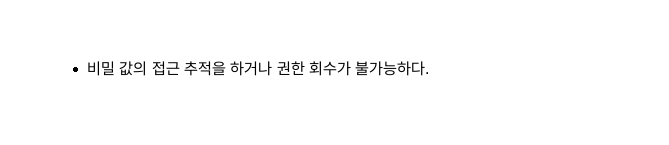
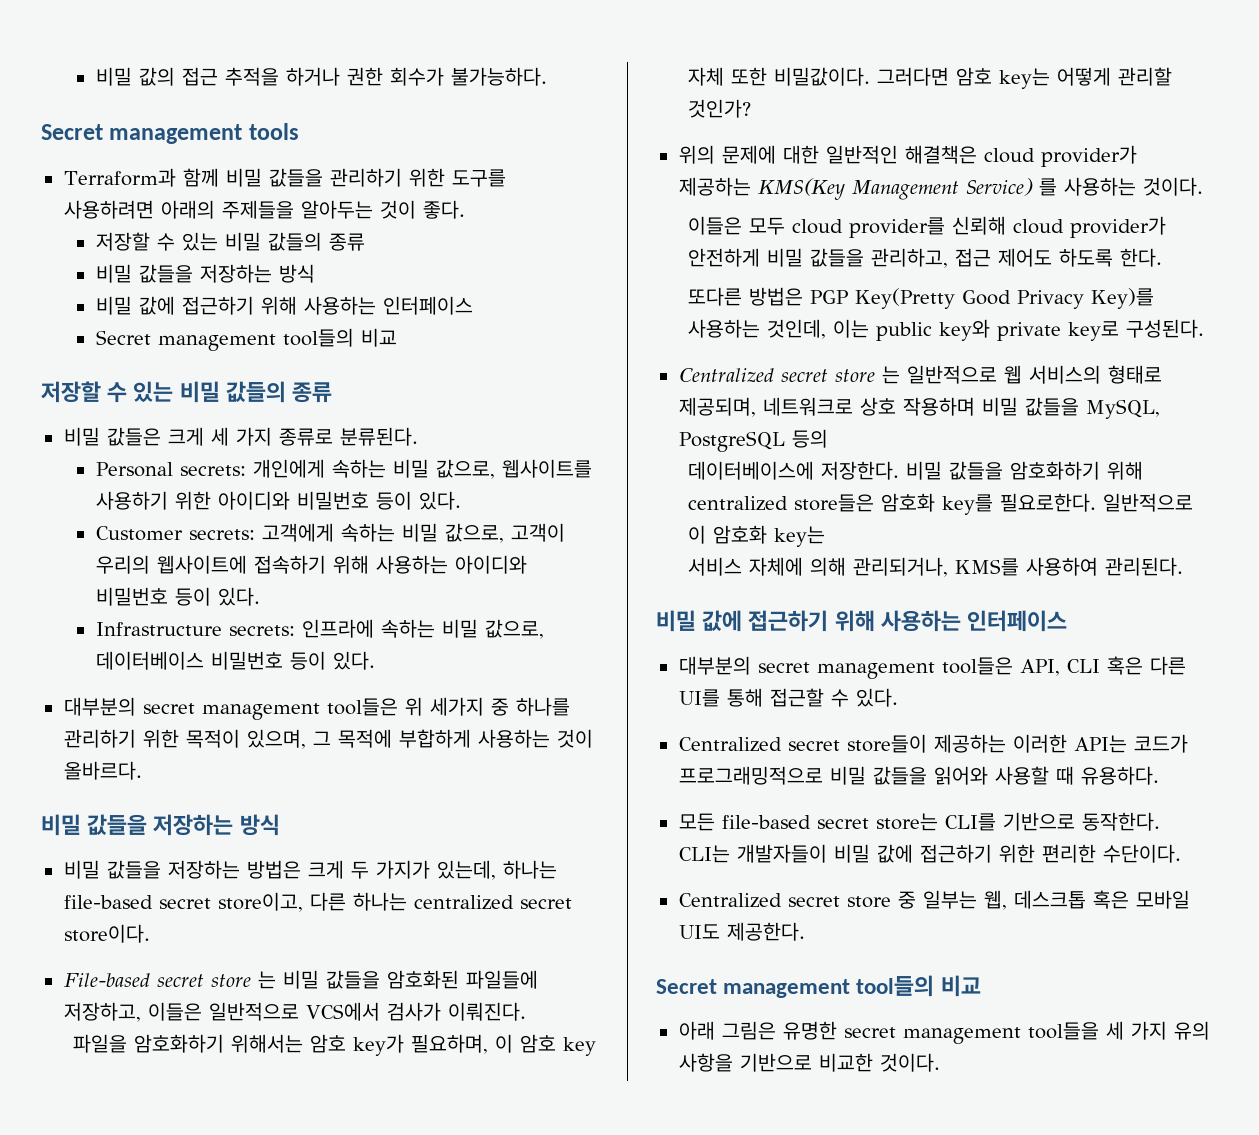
(430, 68) none -> [41,123,299,144] [63,168,506,187] [63,200,465,219] [95,232,365,251] [95,264,315,283] [95,296,473,315] [95,328,397,351] [41,381,333,403] [63,427,418,446] [95,459,592,479] [95,491,461,510] [95,523,565,543] [95,555,527,574] [95,587,260,606] [95,619,544,639] [95,651,375,670] [63,697,570,720] [63,729,593,749] [63,761,142,780] [41,814,280,836] [63,860,557,880] [63,892,572,912] [63,924,150,943] [63,970,538,989] [63,1002,526,1022] [73,1034,597,1056] [688,67,1173,89] [688,99,752,118] [678,145,1137,167] [678,177,1203,200] [688,216,1167,238] [688,248,1163,268] [688,287,1155,309] [688,319,1205,341] [678,365,1162,384] [678,397,1160,419] [678,429,828,452] [688,461,1144,480] [688,493,1194,515] [688,525,826,547] [688,557,1184,577] [656,610,1068,632] [678,656,1186,679] [678,688,898,707] [678,734,1188,753] [678,766,1159,785] [678,812,1160,831] [678,844,1181,863] [678,890,1190,910] [678,922,805,941] [656,975,981,998] [678,1021,1210,1044] [678,1053,940,1072] // Secret management tools // Terraform과 함께 비밀 값들을 관리하기 위한 도구를 사용하려면 아래의 주제들을 알아두는 것이 좋다. // 저장할 수 있는 비밀 값들의 종류 // 비밀 값들을 저장하는 방식 // 비밀 값에 접근하기 위해 사용하는 인터페이스 // Secret management tool들의 비교 // 저장할 수 있는 비밀 값들의 종류 // 비밀 값들은 크게 세 가지 종류로 분류된다. // Personal secrets: 개인에게 속하는 비밀 값으로, 웹사이트를 사용하기 위한 아이디와 비밀번호 등이 있다. // Customer secrets: 고객에게 속하는 비밀 값으로, 고객이 우리의 웹사이트에 접속하기 위해 사용하는 아이디와 비밀번호 등이 있다. // Infrastructure secrets: 인프라에 속하는 비밀 값으로, 데이터베이스 비밀번호 등이 있다. // 대부분의 secret management tool들은 위 세가지 중 하나를 관리하기 위한 목적이 있으며, 그 목적에 부합하게 사용하는 것이 올바르다. // 비밀 값들을 저장하는 방식 // 비밀 값들을 저장하는 방법은 크게 두 가지가 있는데, 하나는 file-based secret store이고, 다른 하나는 centralized secret store이다. // File-based secret store 는 비밀 값들을 암호화된 파일들에 저장하고, 이들은 일반적으로 VCS에서 검사가 이뤄진다. // 파일을 암호화하기 위해서는 암호 key가 필요하며, 이 암호 key 자체 또한 비밀값이다. 그러다면 암호 key는 어떻게 관리할 것인가? // 위의 문제에 대한 일반적인 해결책은 cloud provider가 제공하는 KMS(Key Management Service) 를 사용하는 것이다. // 이들은 모두 cloud provider를 신뢰해 cloud provider가 안전하게 비밀 값들을 관리하고, 접근 제어도 하도록 한다. // 또다른 방법은 PGP Key(Pretty Good Privacy Key)를 사용하는 것인데, 이는 public key와 private key로 구성된다. // Centralized secret store 는 일반적으로 웹 서비스의 형태로 제공되며, 네트워크로 상호 작용하며 비밀 값들을 MySQL, PostgreSQL 등의 // 데이터베이스에 저장한다. 비밀 값들을 암호화하기 위해 centralized store들은 암호화 key를 필요로한다. 일반적으로 이 암호화 key는 // 서비스 자체에 의해 관리되거나, KMS를 사용하여 관리된다. // 비밀 값에 접근하기 위해 사용하는 인터페이스 // 대부분의 secret management tool들은 API, CLI 혹은 다른 UI를 통해 접근할 수 있다. // Centralized secret store들이 제공하는 이러한 API는 코드가 프로그래밍적으로 비밀 값들을 읽어와 사용할 때 유용하다. // 모든 file-based secret store는 CLI를 기반으로 동작한다. CLI는 개발자들이 비밀 값에 접근하기 위한 편리한 수단이다. // Centralized secret store 중 일부는 웹, 데스크톱 혹은 모바일 UI도 제공한다. // Secret management tool들의 비교 // 아래 그림은 유명한 secret management tool들을 세 가지 유의 사항을 기반으로 비교한 것이다.

